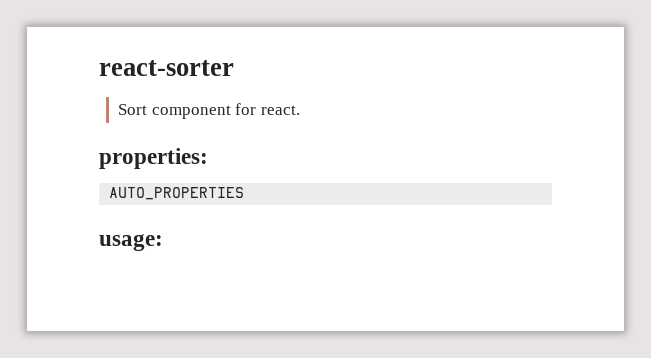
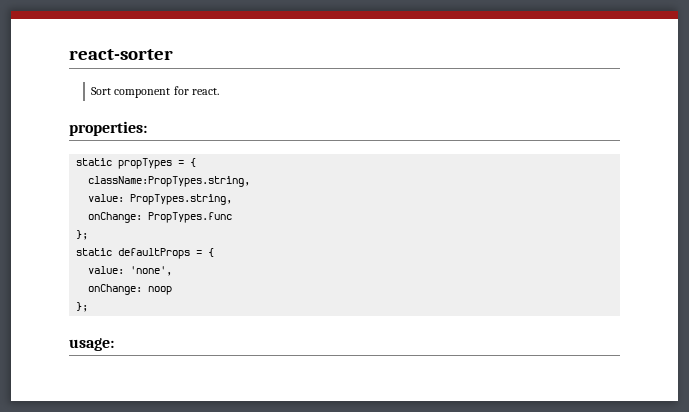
[109,187,245,200] AUTO_PROPERTIES -> [76,158,197,169] [88,176,251,187] [88,194,233,205] [88,212,233,223] [76,230,89,240] [76,248,215,259] [88,266,173,276] [88,284,173,295] [76,302,89,312] static propTypes = { // className:PropTypes.string, // value: PropTypes.string, // onChange: PropTypes.func // }; // static defaultProps = { // value: 'none', // onChange: noop // };

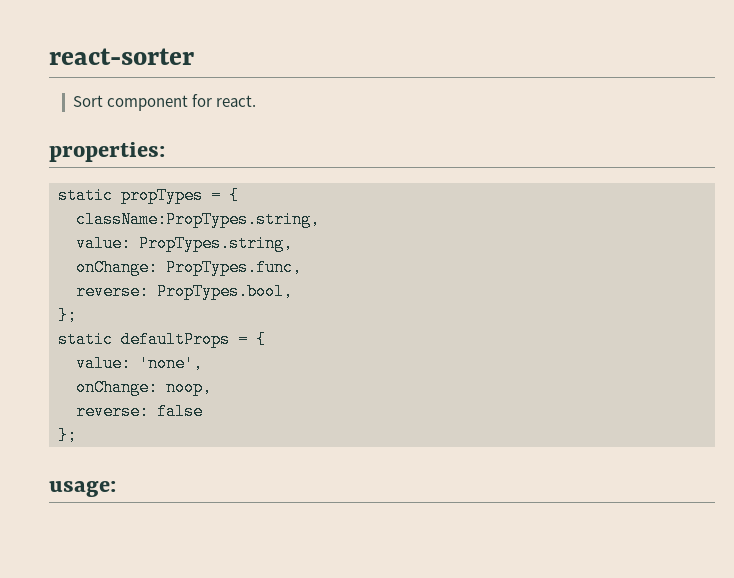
[148,212,233,223] PropTypes.func -> [166,259,302,276] [76,283,293,300] PropTypes.func, // reverse: PropTypes.bool,
[148,286,173,295] noop -> [166,379,212,396] [76,403,203,420] noop, // reverse: false

